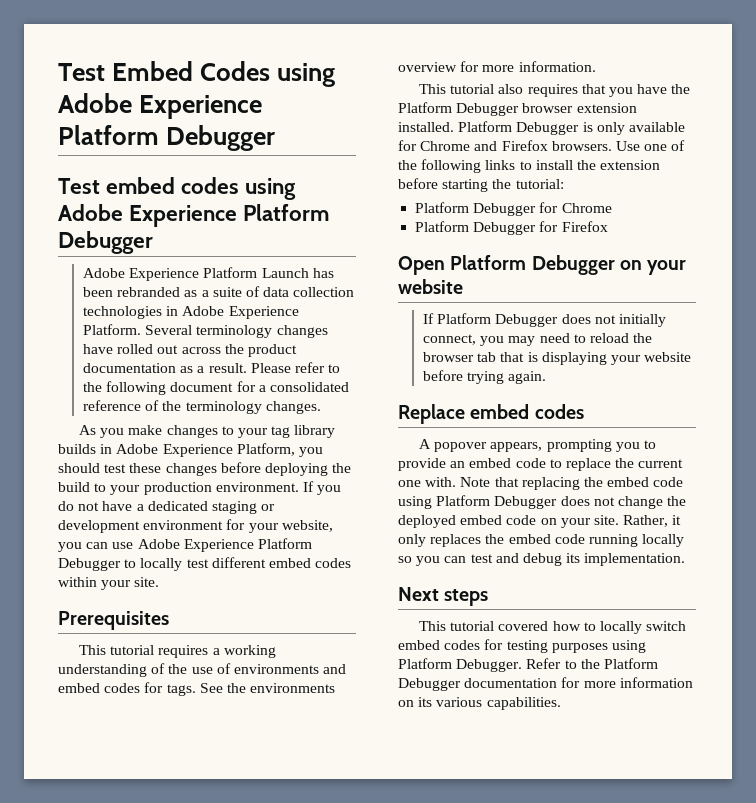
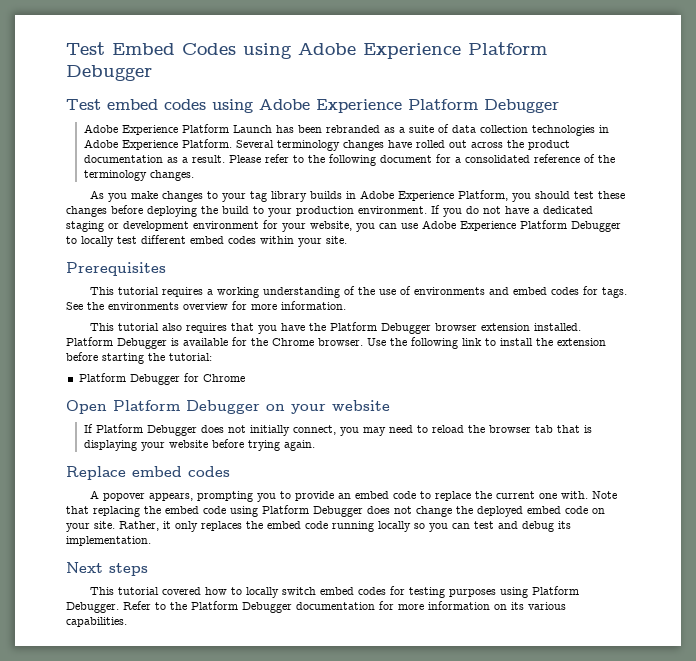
[596,122,625,135] only -> (179, 342) none
[420,140,686,151] [398,159,516,173] Chrome and Firefox browsers. Use one of the following links -> [251,337,482,349] the Chrome browser. Use the following link
[415,221,608,235] // Platform Debugger for Firefox -> (245, 378) none

